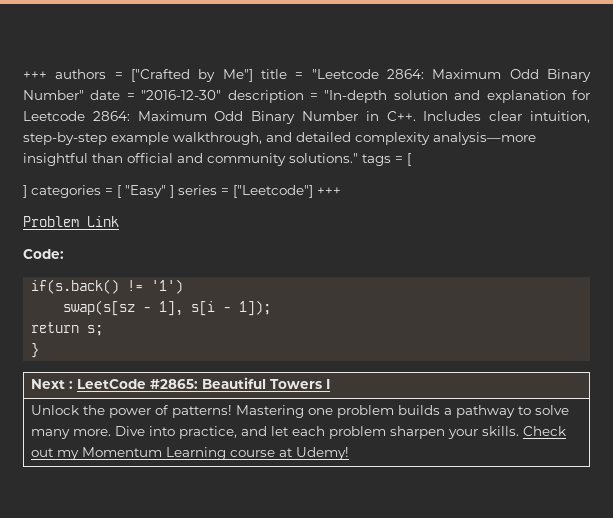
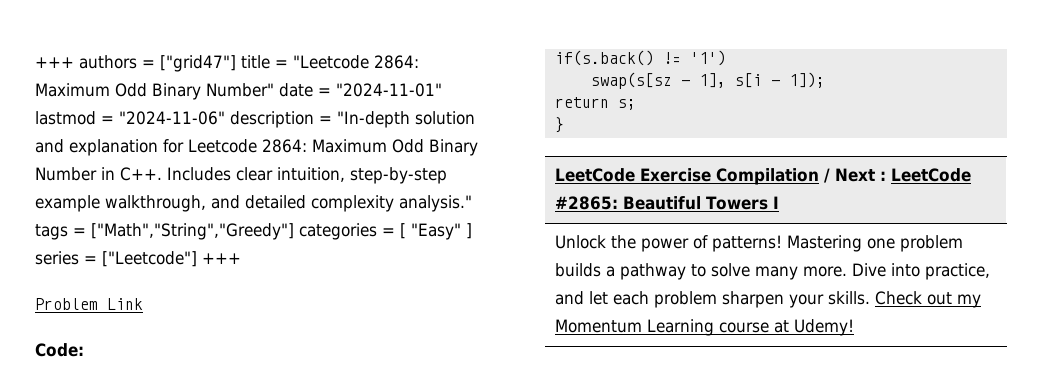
[131,69,253,82] ["Crafted by Me"] -> [160,55,236,72] ["grid47"]
[141,90,222,100] "2016-12-30" -> [336,83,442,97] [35,111,225,125] "2024-11-01" lastmod = "2024-11-06"
[433,132,536,145] [23,153,411,166] [23,185,27,198] analysis—more insightful than official and community solutions." tags = [ // ] -> [399,195,472,212] [35,223,294,240] analysis." tags = ["Math","String","Greedy"]
(40, 350) none -> [554,168,830,185] LeetCode Exercise Compilation /

